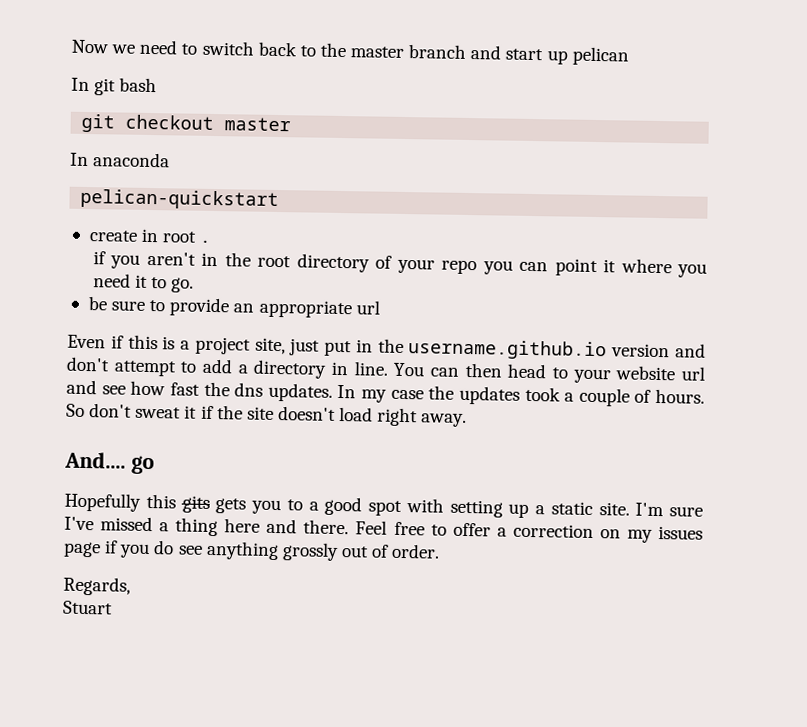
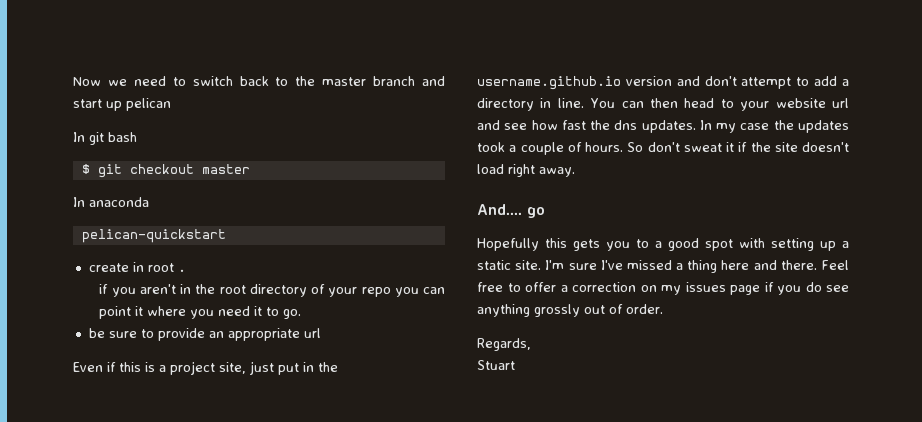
(158, 85) none -> [81,164,90,174] $
[181,495,210,513] gits -> (567, 243) none

